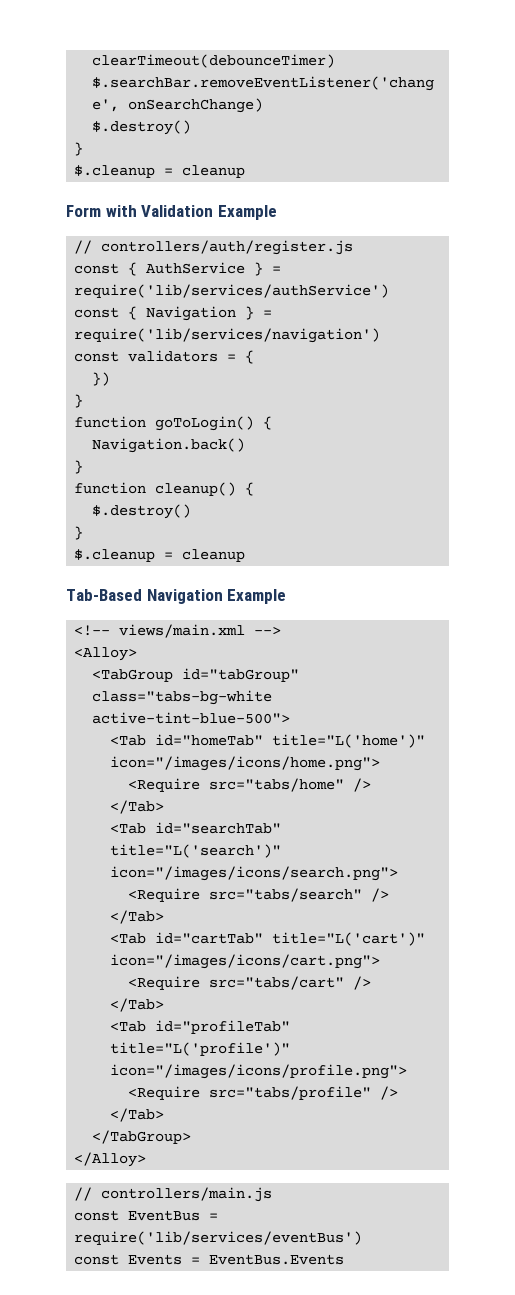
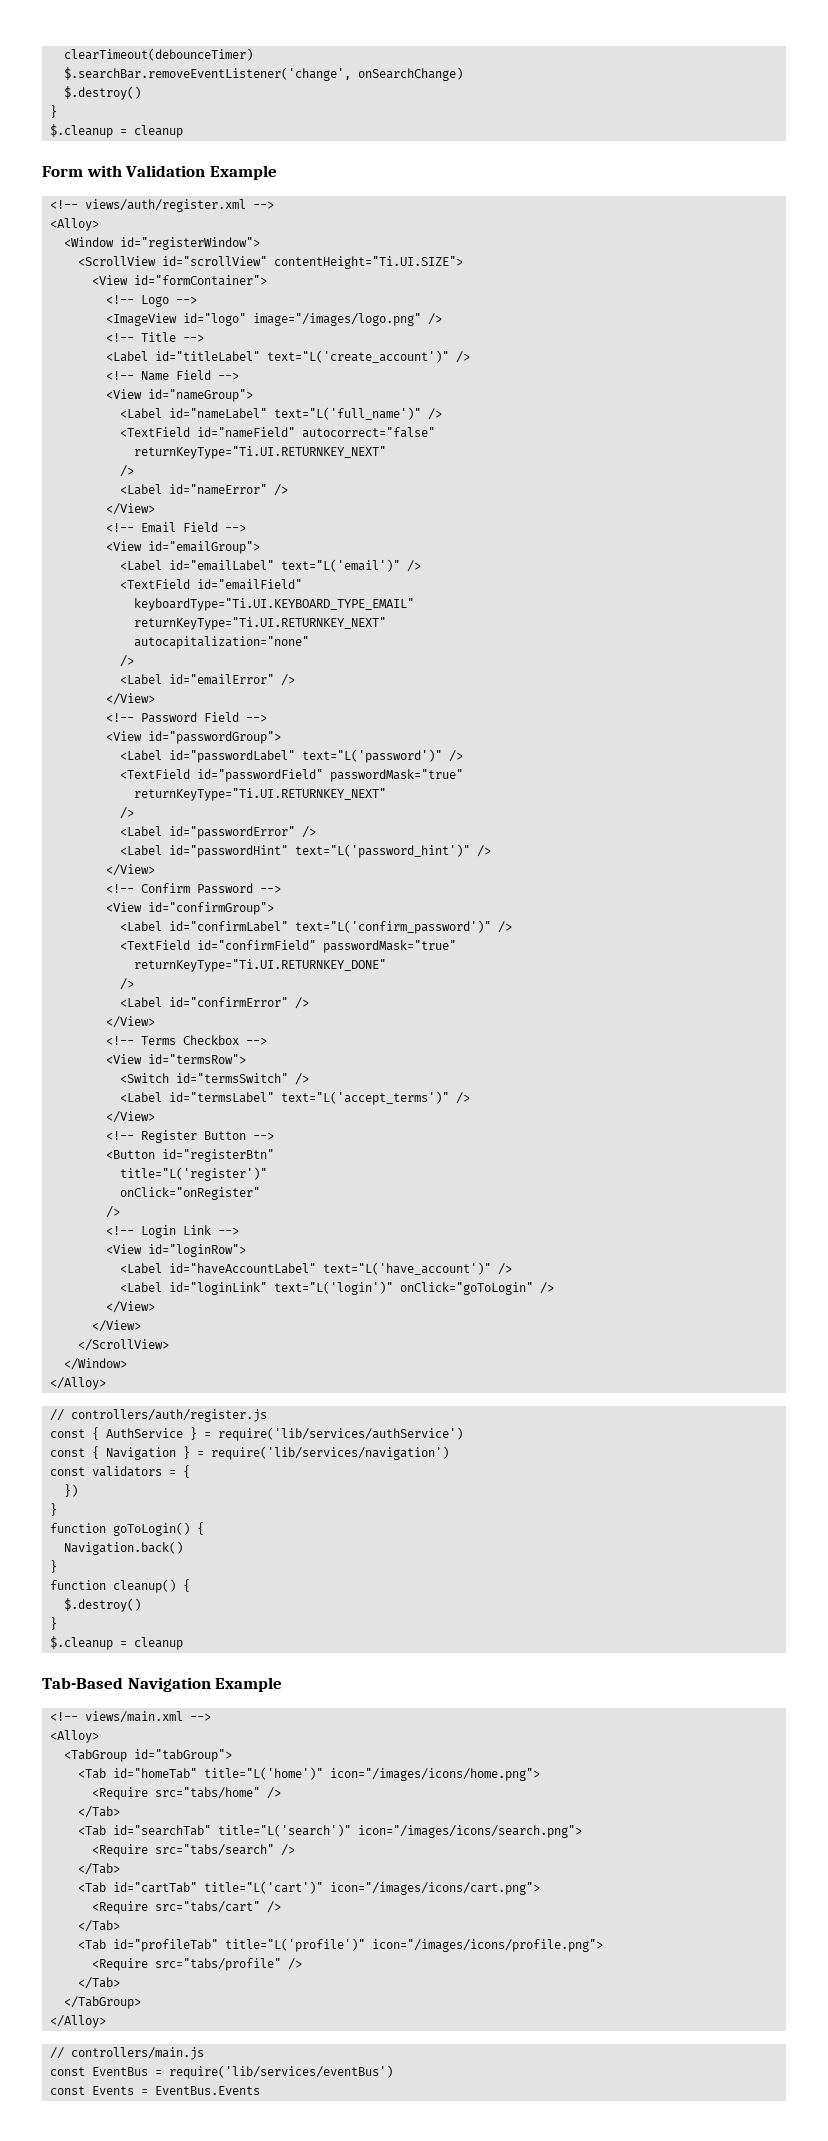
(277, 212) none -> [49,199,274,212] [49,218,99,231] [63,237,260,250] [77,256,463,269] [91,275,267,286] [105,295,197,307] [105,313,442,326] [105,332,204,342] [105,350,470,363] [105,370,239,381] [105,389,253,402] [119,407,442,420] [119,427,435,438] [133,446,386,459] [119,465,134,477] [119,484,288,496] [105,503,155,515] [105,522,246,533] [105,541,260,554] [119,559,421,572] [119,579,302,590] [133,598,414,611] [133,617,386,630] [133,636,309,649] [119,655,134,667] [119,674,295,686] [105,693,155,705] [105,712,267,723] [105,731,281,744] [119,749,463,763] [119,769,463,782] [133,788,386,801] [119,807,134,819] [119,826,316,839] [119,844,491,858] [105,864,155,876] [105,883,281,894] [105,902,274,915] [119,920,512,934] [119,940,456,953] [133,959,386,972] [119,978,134,990] [119,997,309,1009] [105,1016,155,1028] [105,1035,267,1045] [105,1054,246,1064] [119,1073,309,1085] [119,1091,470,1105] [105,1111,155,1123] [105,1130,274,1143] [105,1149,274,1162] [119,1167,267,1181] [119,1187,260,1200] [105,1206,120,1218] [105,1225,239,1238] [105,1244,246,1257] [119,1262,512,1275] [119,1281,554,1295] [105,1301,155,1313] [91,1320,141,1332] [77,1339,169,1351] [63,1358,127,1370] [49,1377,106,1390] // <!-- views/auth/register.xml --> // <Alloy> // <Window id="registerWindow"> // <ScrollView id="scrollView" contentHeight="Ti.UI.SIZE"> // <View id="formContainer"> // <!-- Logo --> // <ImageView id="logo" image="/images/logo.png" /> // <!-- Title --> // <Label id="titleLabel" text="L('create_account')" /> // <!-- Name Field --> // <View id="nameGroup"> // <Label id="nameLabel" text="L('full_name')" /> // <TextField id="nameField" autocorrect="false" // returnKeyType="Ti.UI.RETURNKEY_NEXT" // /> // <Label id="nameError" /> // </View> // <!-- Email Field --> // <View id="emailGroup"> // <Label id="emailLabel" text="L('email')" /> // <TextField id="emailField" // keyboardType="Ti.UI.KEYBOARD_TYPE_EMAIL" // returnKeyType="Ti.UI.RETURNKEY_NEXT" // autocapitalization="none" // /> // <Label id="emailError" /> // </View> // <!-- Password Field --> // <View id="passwordGroup"> // <Label id="passwordLabel" text="L('password')" /> // <TextField id="passwordField" passwordMask="true" // returnKeyType="Ti.UI.RETURNKEY_NEXT" // /> // <Label id="passwordError" /> // <Label id="passwordHint" text="L('password_hint')" /> // </View> // <!-- Confirm Password --> // <View id="confirmGroup"> // <Label id="confirmLabel" text="L('confirm_password')" /> // <TextField id="confirmField" passwordMask="true" // returnKeyType="Ti.UI.RETURNKEY_DONE" // /> // <Label id="confirmError" /> // </View> // <!-- Terms Checkbox --> // <View id="termsRow"> // <Switch id="termsSwitch" /> // <Label id="termsLabel" text="L('accept_terms')" /> // </View> // <!-- Register Button --> // <Button id="registerBtn" // title="L('register')" // onClick="onRegister" // /> // <!-- Login Link --> // <View id="loginRow"> // <Label id="haveAccountLabel" text="L('have_account')" /> // <Label id="loginLink" text="L('login')" onClick="goToLogin" /> // </View> // </View> // </ScrollView> // </Window> // </Alloy>
[181,668,299,682] [91,690,272,705] [91,712,290,724] id="tabGroup" class="tabs-bg-white active-tint-blue-500"> -> [133,1749,232,1762] id="tabGroup">

